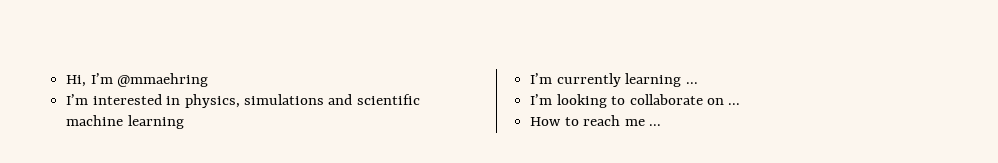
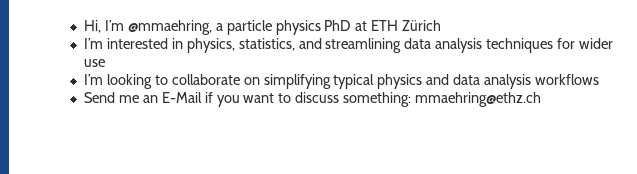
[117,73,209,87] [66,94,420,108] [66,115,184,129] [530,73,698,87] @mmaehring // I’m interested in physics, simulations and scientific machine learning // I’m currently learning ... -> [127,20,442,35] [83,38,614,53] [83,59,105,67] @mmaehring, a particle physics PhD at ETH Zürich // I’m interested in physics, statistics, and streamlining data analysis techniques for wider use
[728,103,741,105] [530,115,661,126] ... // How to reach me ... -> [263,74,600,89] [83,92,542,107] simplifying typical physics and data analysis workflows // Send me an E-Mail if you want to discuss something: mmaehring@ethz.ch

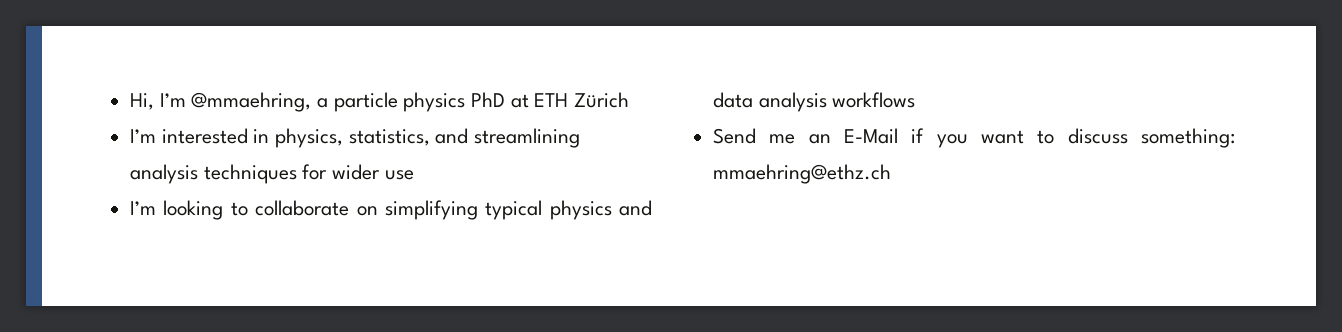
[404,38,432,49] data -> (581, 138) none

